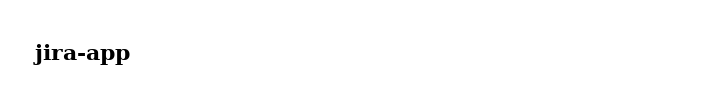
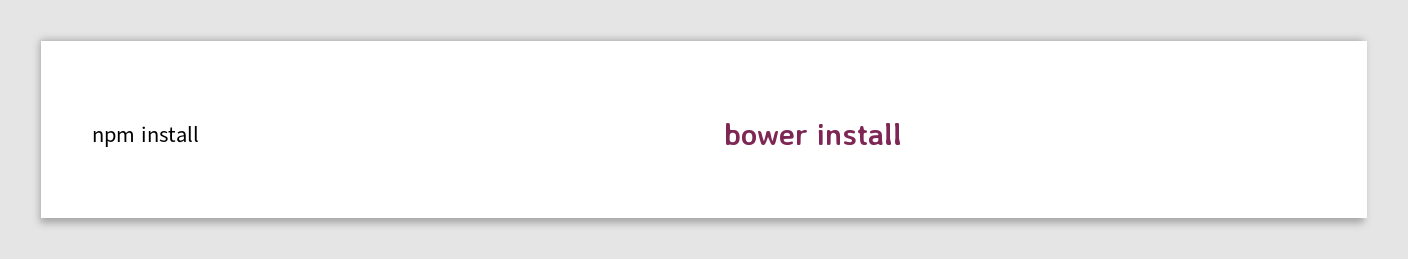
[33,44,130,65] jira-app -> [92,126,200,147] [724,123,902,145] npm install // bower install

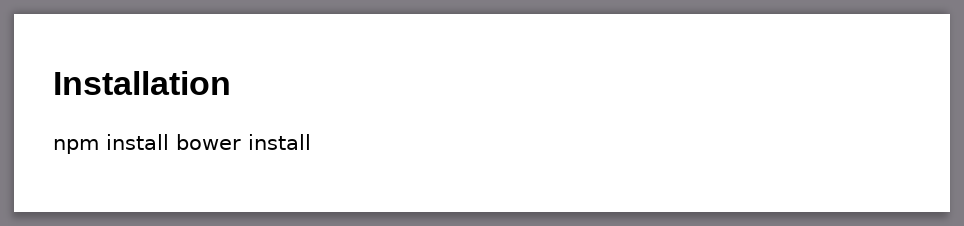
(92, 139) none -> [53,71,231,95] Installation //
(200, 134) // -> (169, 142) none

